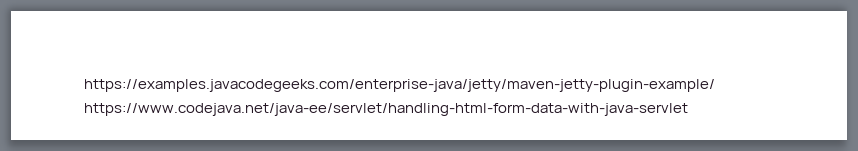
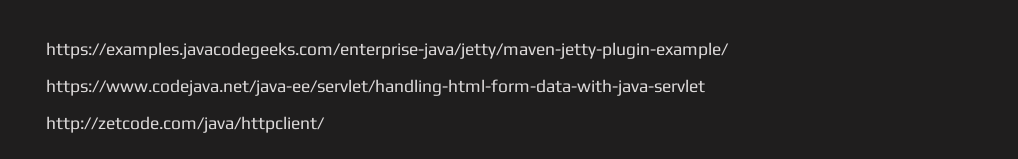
(688, 109) none -> [46,116,325,133] // http://zetcode.com/java/httpclient/

